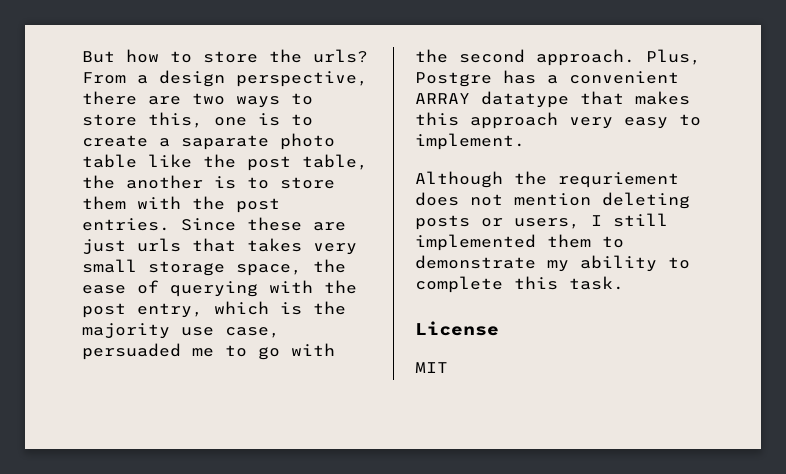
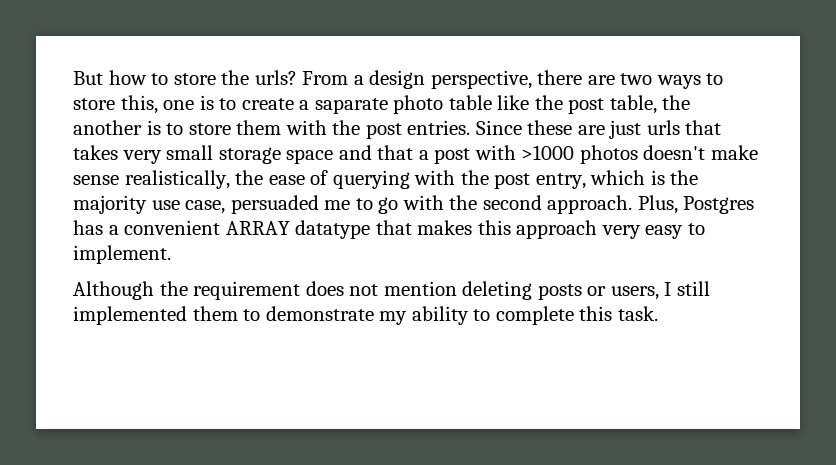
[236,264,302,276] space, -> [286,145,758,164] [73,170,230,189] space and that a post with >1000 photos doesn't make sense realistically,
[415,72,492,87] Postgre -> [683,196,755,214] Postgres
[558,172,679,188] requriement -> [193,281,301,300] requirement
[415,321,499,336] [415,362,448,373] // License // MIT -> (658, 313) none

